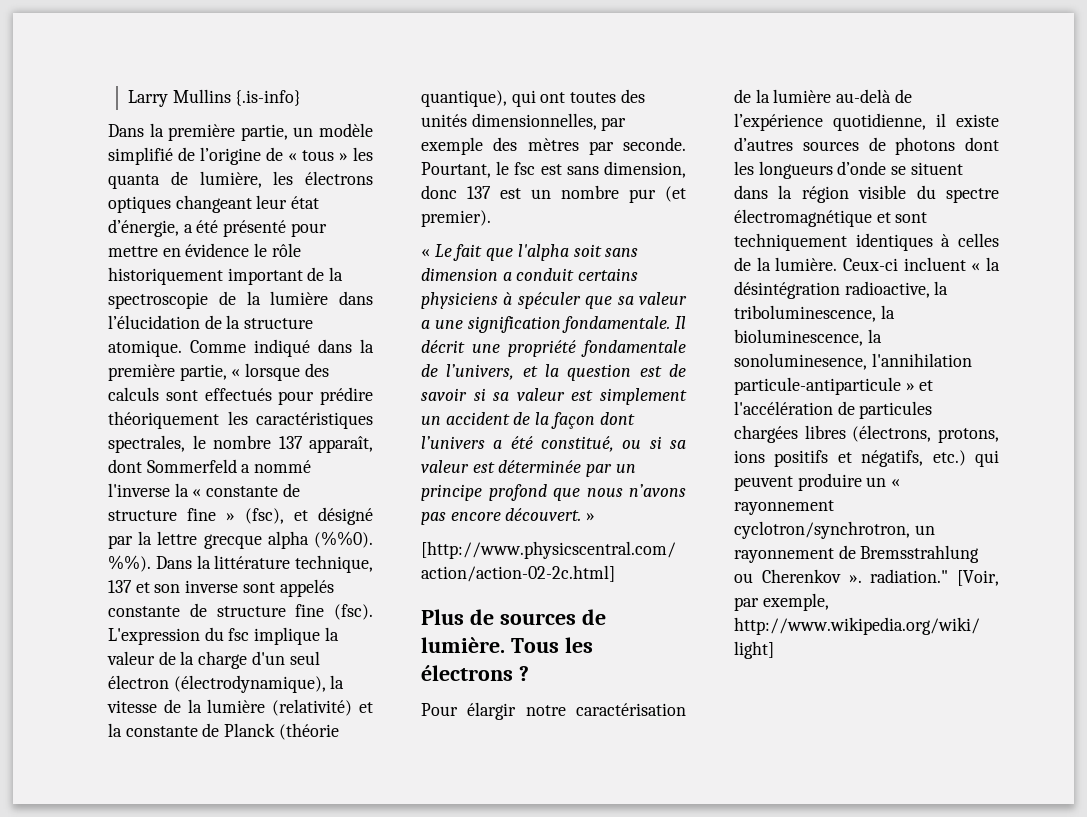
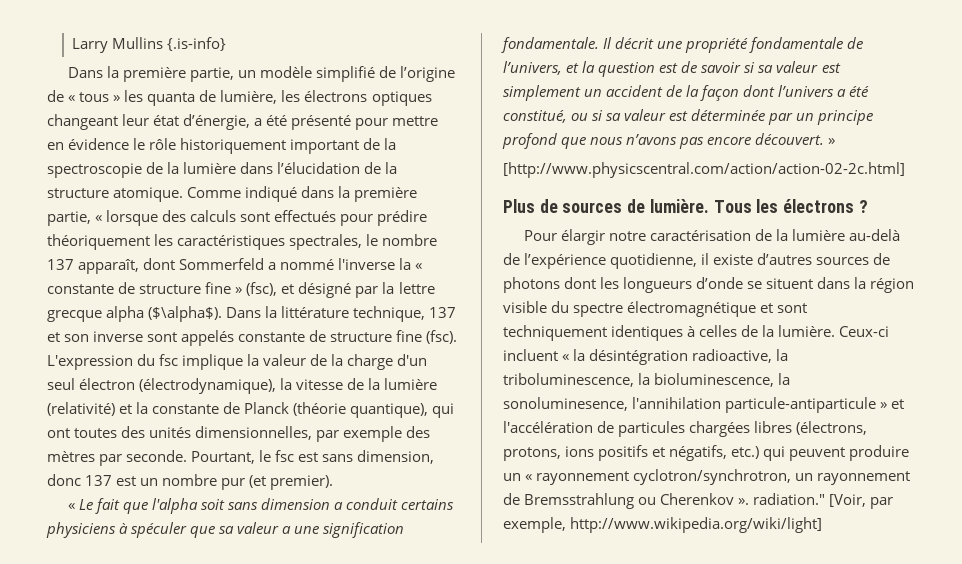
[314,531,373,548] [108,555,151,572] (%%0). %%). -> [148,306,223,322] ($\alpha$).

